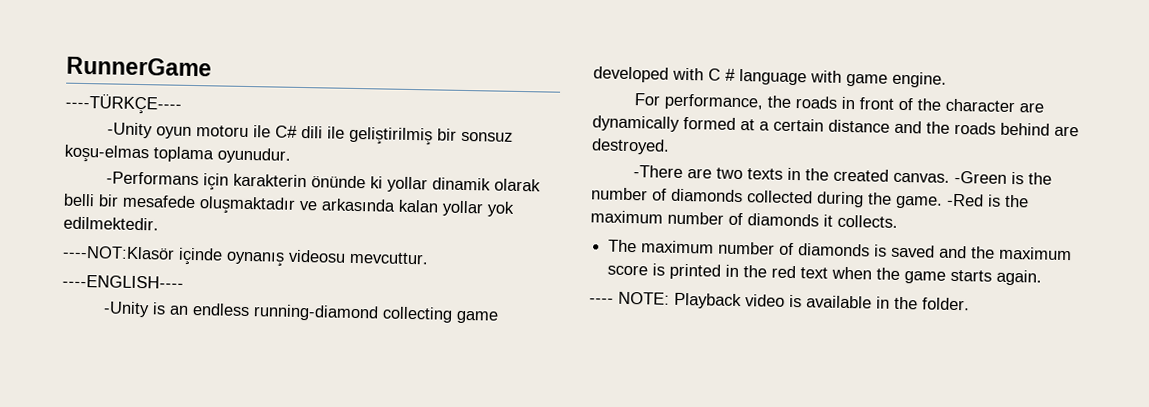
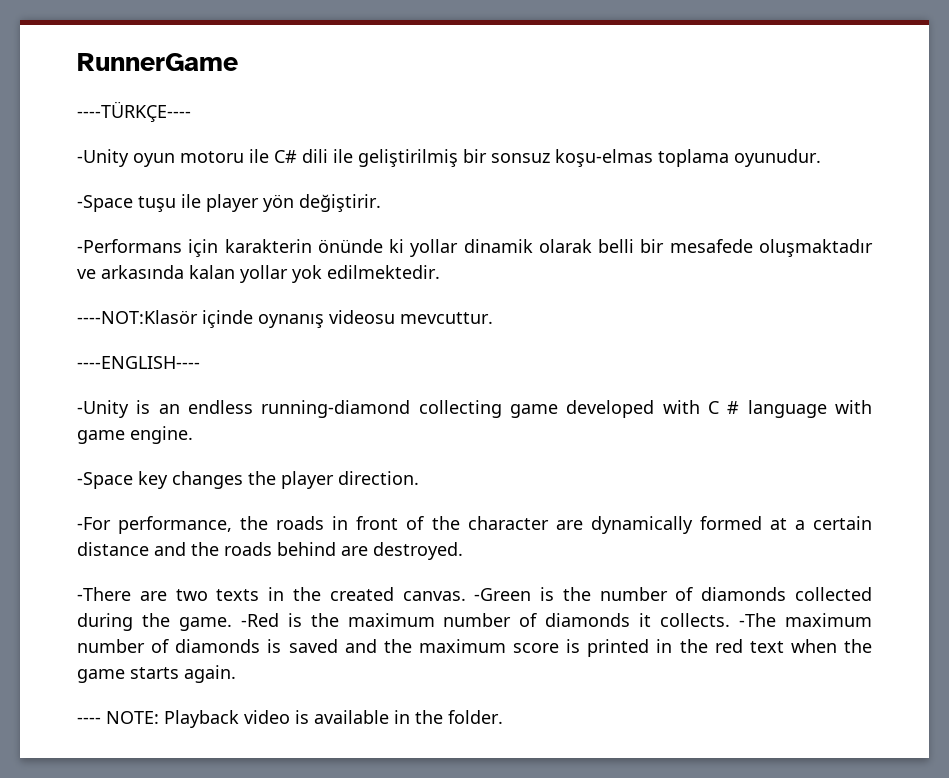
(291, 155) none -> [77,194,381,212] // -Space tuşu ile player yön değiştirir.
[633,93,661,106] For -> [77,471,419,489] [77,517,111,530] -Space key changes the player direction. // -For
[608,239,638,253] // The -> [739,613,777,627] -The

